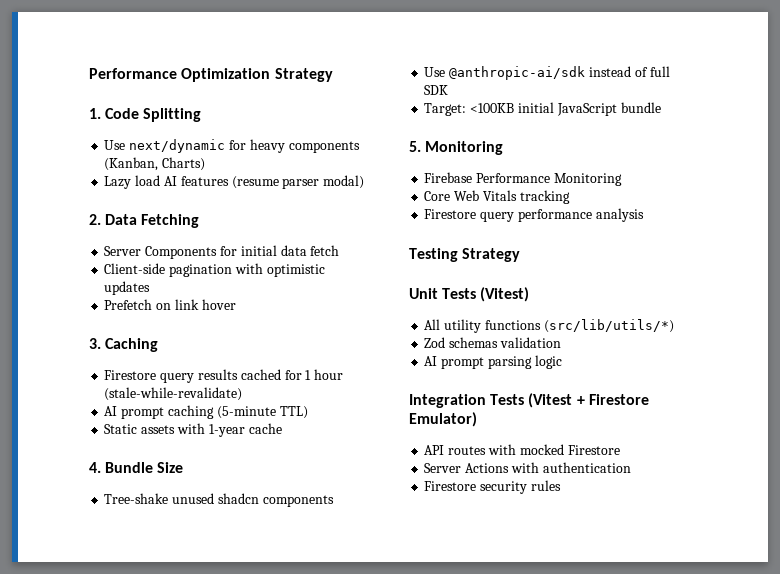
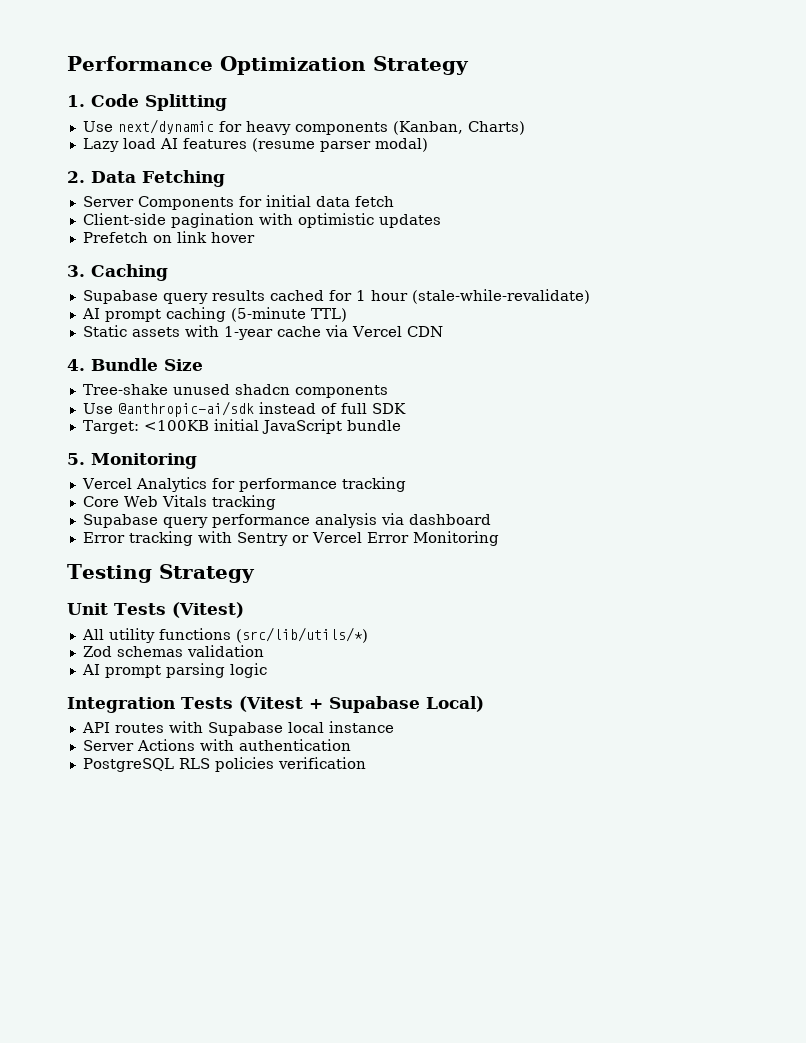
[104,370,157,380] Firestore -> [82,290,158,304] Supabase
(282, 428) none -> [324,325,443,337] via Vercel CDN
[424,172,622,186] Firebase Performance Monitoring -> [81,477,406,492] Vercel Analytics for performance tracking
[424,209,477,219] Firestore -> [82,514,158,528] Supabase
(644, 215) none -> [380,513,491,525] [82,531,499,546] via dashboard // Error tracking with Sentry or Vercel Error Monitoring
[588,394,649,405] [409,412,477,427] Firestore Emulator) -> [328,696,484,713] Supabase Local)
[519,444,620,455] mocked Firestore -> [207,721,394,736] Supabase local instance
[424,480,561,494] Firestore security rules -> [82,757,366,772] PostgreSQL RLS policies verification

